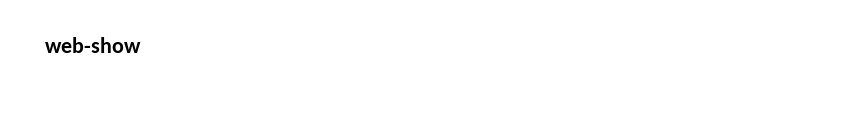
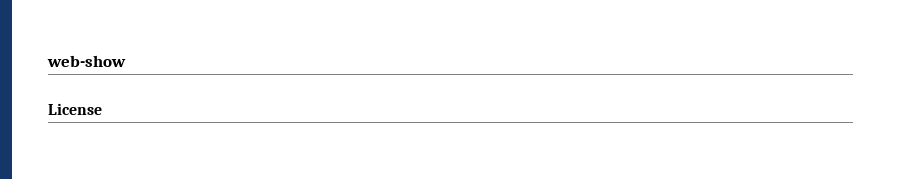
(141, 45) none -> [48,103,102,115] // License

